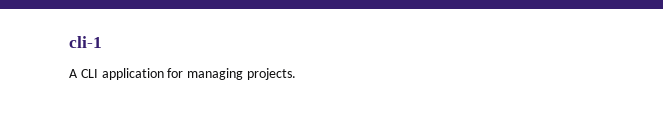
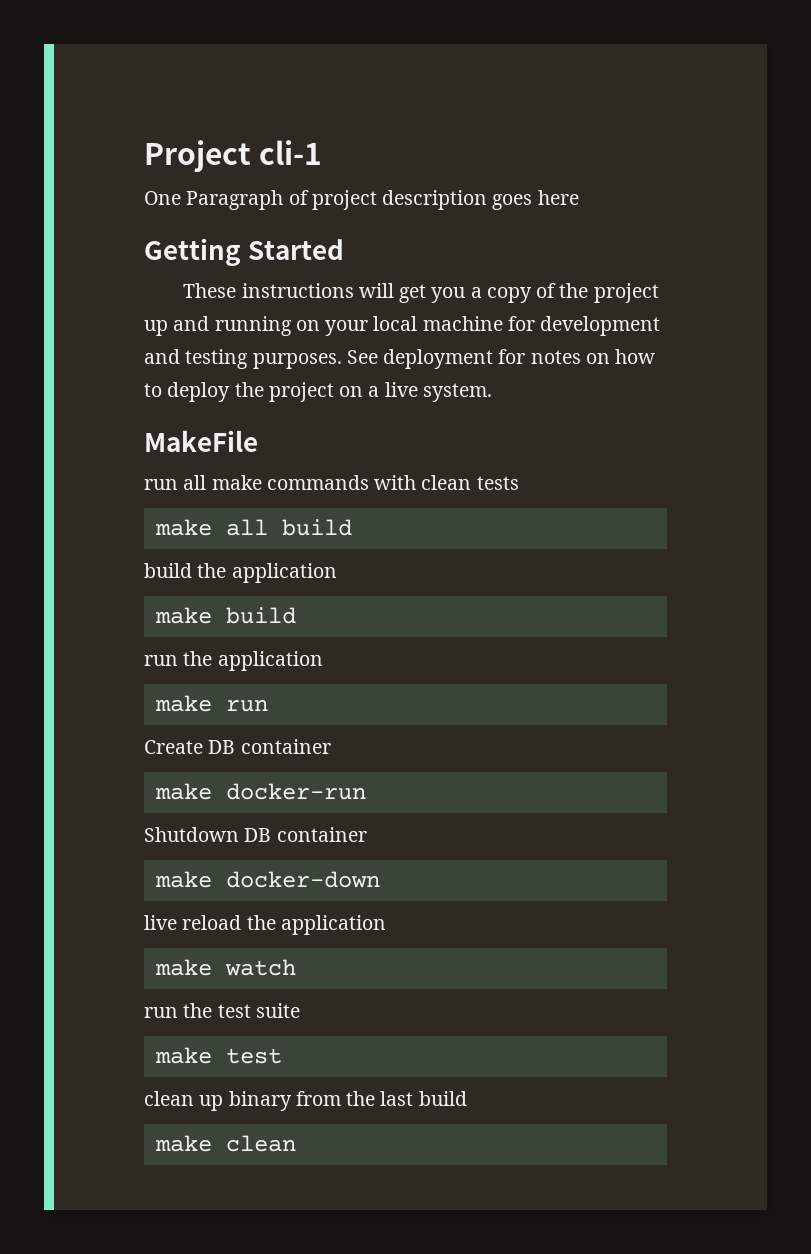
(69, 42) none -> [144,140,251,172] Project
[69,68,296,80] A CLI application for managing projects. -> [144,190,579,210] [144,238,345,266] [183,283,659,303] [144,316,661,336] [144,349,656,369] [144,382,492,402] [144,430,258,452] [144,475,519,490] [154,519,352,536] [144,563,337,583] [154,607,296,624] [144,651,323,671] [154,695,268,712] [144,739,331,754] [154,783,366,800] [144,827,367,842] [154,871,380,888] [144,915,386,935] [154,959,296,976] [144,1003,300,1018] [154,1047,282,1064] [144,1091,467,1111] [154,1135,296,1152] One Paragraph of project description goes here // Getting Started // These instructions will get you a copy of the project up and running on your local machine for development and testing purposes. See deployment for notes on how to deploy the project on a live system. // MakeFile // run all make commands with clean tests // make all build // build the application // make build // run the application // make run // Create DB container // make docker-run // Shutdown DB container // make docker-down // live reload the application // make watch // run the test suite // make test // clean up binary from the last build // make clean

